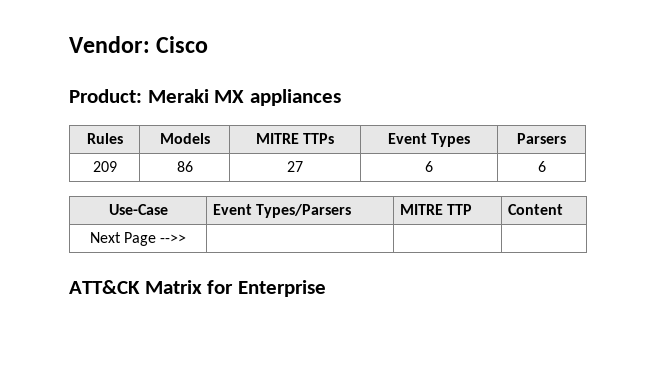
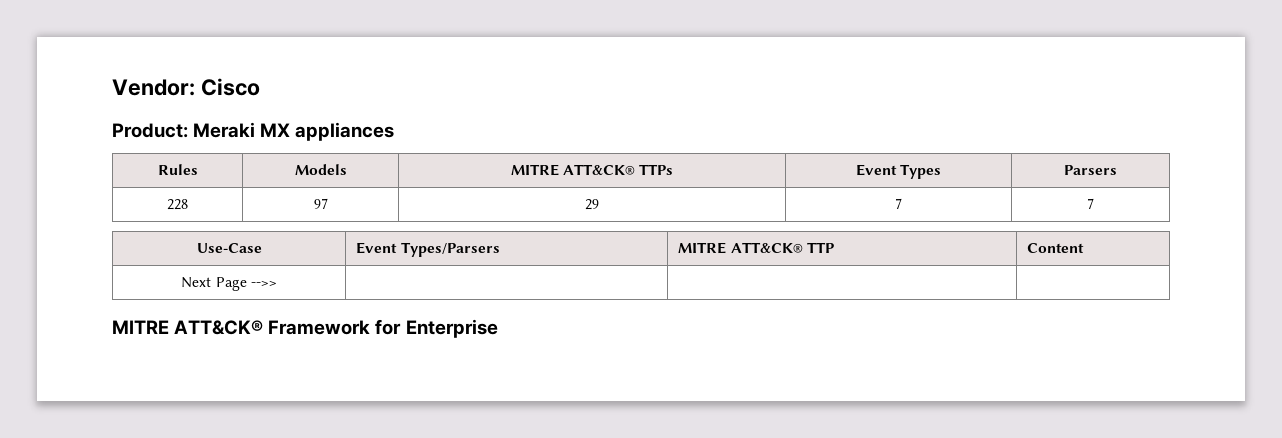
(299, 138) none -> [563,164,635,175] ATT&CK®
[92,161,117,172] [176,161,193,172] [287,161,303,172] [425,161,433,172] [537,161,546,172] 209 | 86 | 27 | 6 | 6 -> [167,199,188,210] [313,198,328,209] [585,199,599,210] [895,198,902,209] [1087,198,1094,209] 228 | 97 | 29 | 7 | 7
(444, 209) none -> [730,242,803,253] ATT&CK®
[69,280,202,294] ATT&CK Matrix -> [112,320,371,335] MITRE ATT&CK® Framework

